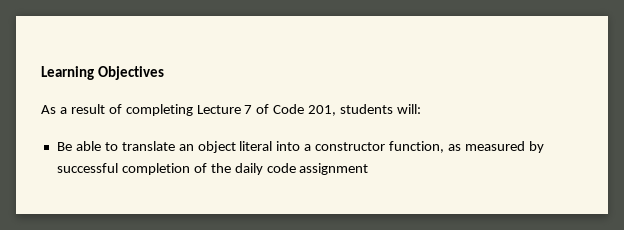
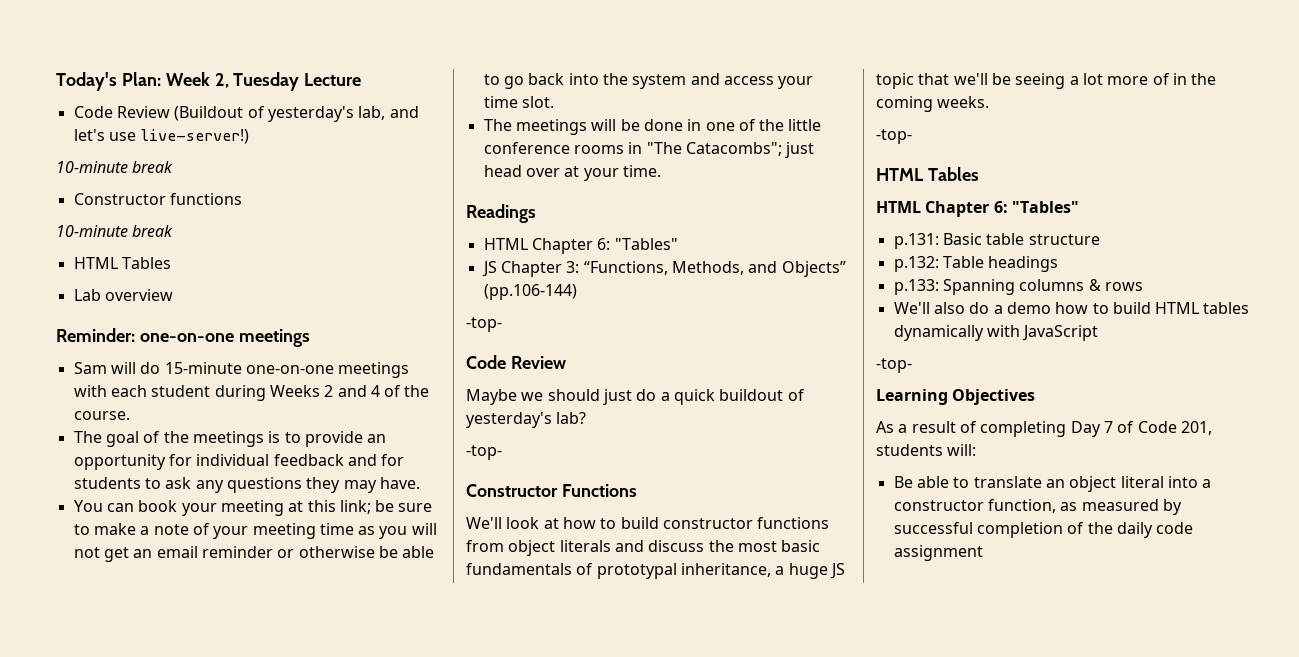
(41, 73) none -> [56,72,362,91] [73,106,419,122] [73,129,250,144] [56,161,174,173] [73,193,242,205] [56,225,174,237] [73,257,171,269] [73,289,173,301] [56,328,310,347] [73,362,410,378] [73,385,430,401] [73,411,130,420] [73,431,387,447] [73,454,405,470] [73,477,420,493] [73,500,433,516] [73,523,437,539] [73,546,435,562] [483,73,814,89] [483,96,554,108] [483,119,822,135] [483,142,815,158] [483,165,661,181] [466,204,536,223] [483,238,678,254] [481,261,846,277] [483,284,577,300] [466,317,502,332] [466,355,566,369] [466,389,805,405] [466,412,587,428] [466,445,502,460] [466,484,637,497] [466,517,830,529] [466,540,821,556] [466,563,845,579] [876,73,1217,89] [876,96,990,112] [876,129,912,144] [876,167,979,181] [876,201,1079,217] [893,233,1100,249] [893,256,1059,272] [893,279,1143,295] [893,302,1250,314] [893,325,1099,341] [876,358,912,373] Today's Plan: Week 2, Tuesday Lecture // Code Review (Buildout of yesterday's lab, and let's use live-server!) // 10-minute break // Constructor functions // 10-minute break // HTML Tables // Lab overview // Reminder: one-on-one meetings // Sam will do 15-minute one-on-one meetings with each student during Weeks 2 and 4 of the course. // The goal of the meetings is to provide an opportunity for individual feedback and for students to ask any questions they may have. // You can book your meeting at this link; be sure to make a note of your meeting time as you will not get an email reminder or otherwise be able to go back into the system and access your time slot. // The meetings will be done in one of the little conference rooms in "The Catacombs"; just head over at your time. // Readings // HTML Chapter 6: "Tables" // JS Chapter 3: “Functions, Methods, and Objects” (pp.106-144) // -top- // Code Review // Maybe we should just do a quick buildout of yesterday's lab? // -top- // Constructor Functions // We'll look at how to build constructor functions from object literals and discuss the most basic fundamentals of prototypal inheritance, a huge JS topic that we'll be seeing a lot more of in the coming weeks. // -top- // HTML Tables // HTML Chapter 6: "Tables" // p.131: Basic table structure // p.132: Table headings // p.133: Spanning columns & rows // We'll also do a demo how to build HTML tables dynamically with JavaScript // -top- //
[196,105,241,114] Lecture -> [1070,421,1101,437] Day

